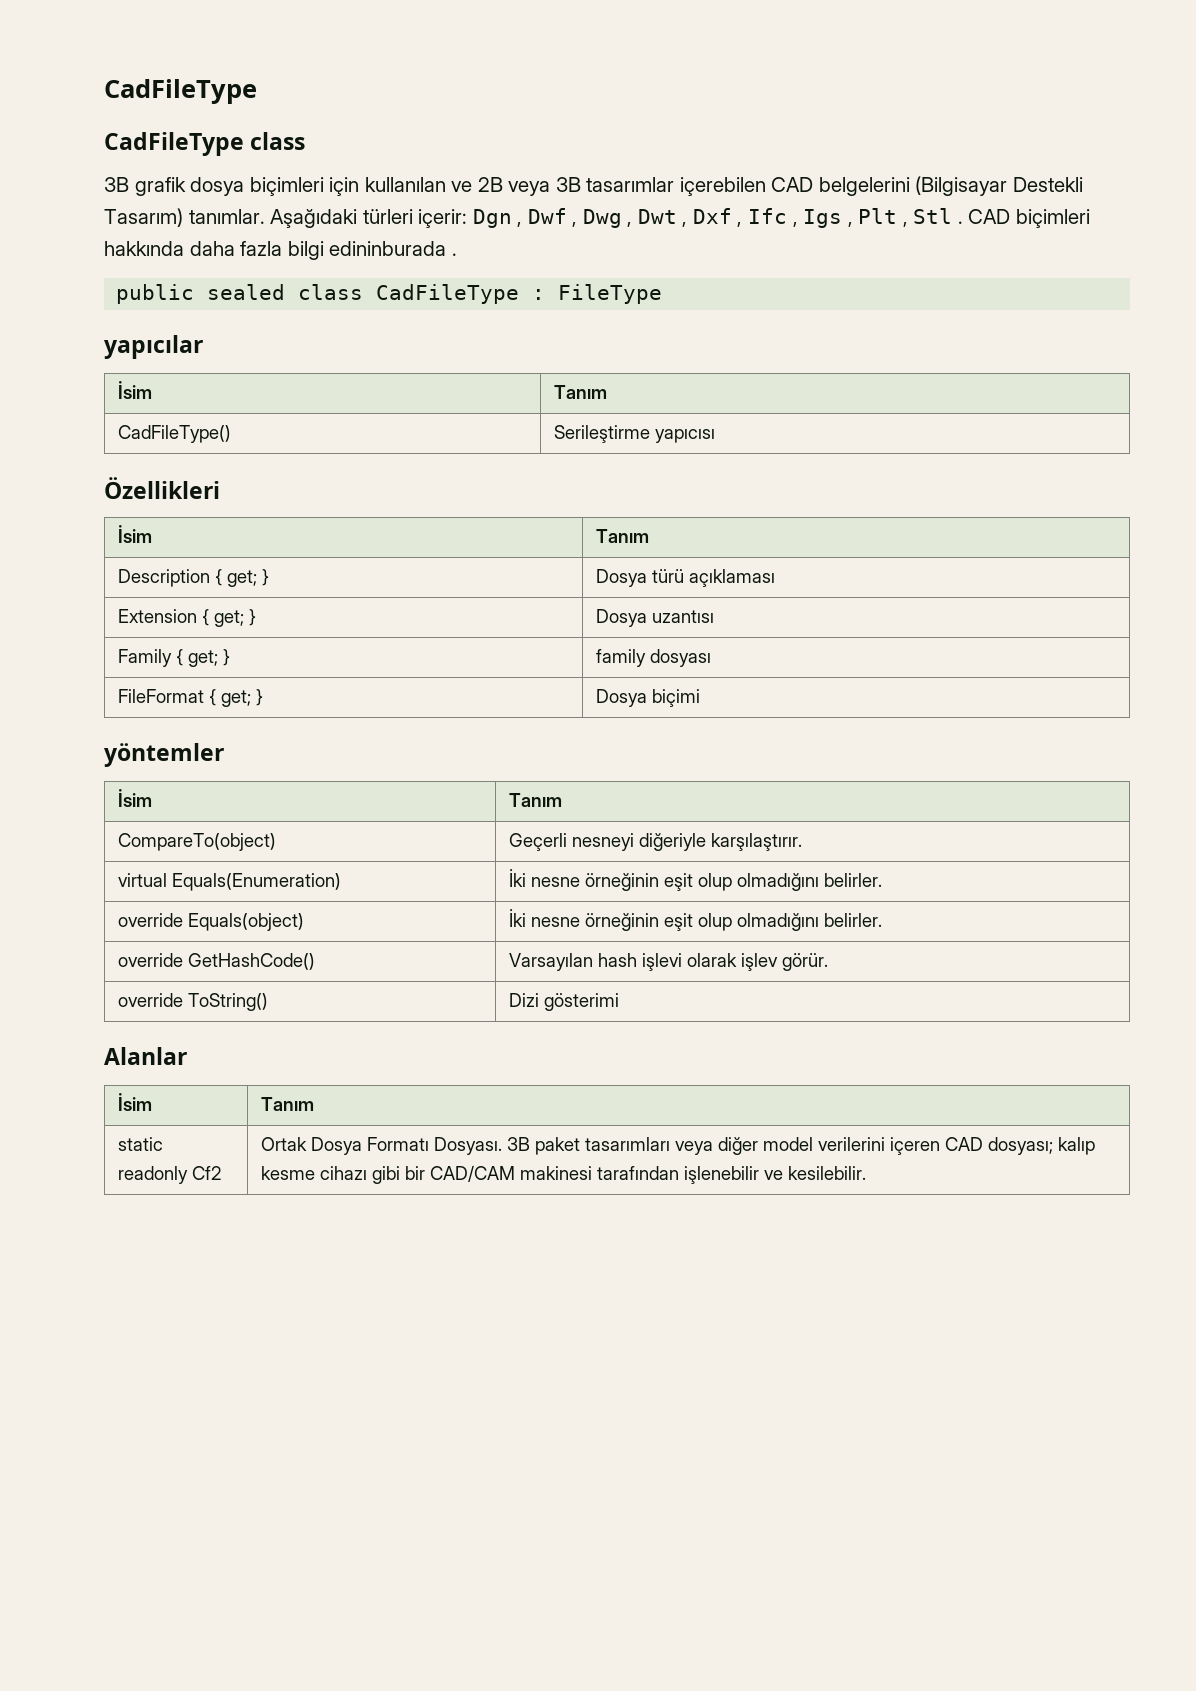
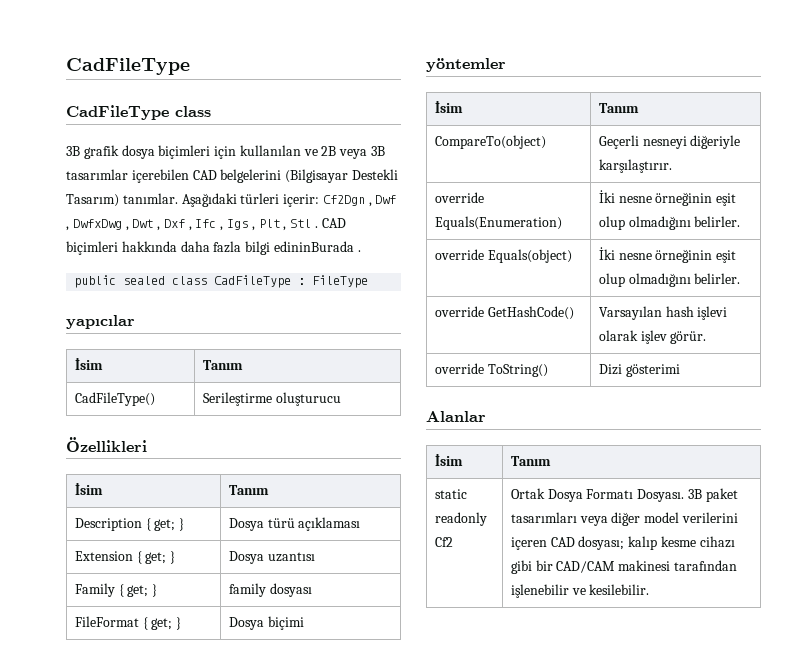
[472,209,512,228] Dgn -> [322,195,365,206] Cf2Dgn
[582,209,622,228] Dwg -> [72,219,122,230] DwfxDwg
[329,241,447,256] edininburada -> [273,241,354,252] edininBurada
[655,429,716,443] yapıcısı -> [275,392,341,406] oluşturucu
[118,873,168,887] virtual -> [434,192,484,203] override

